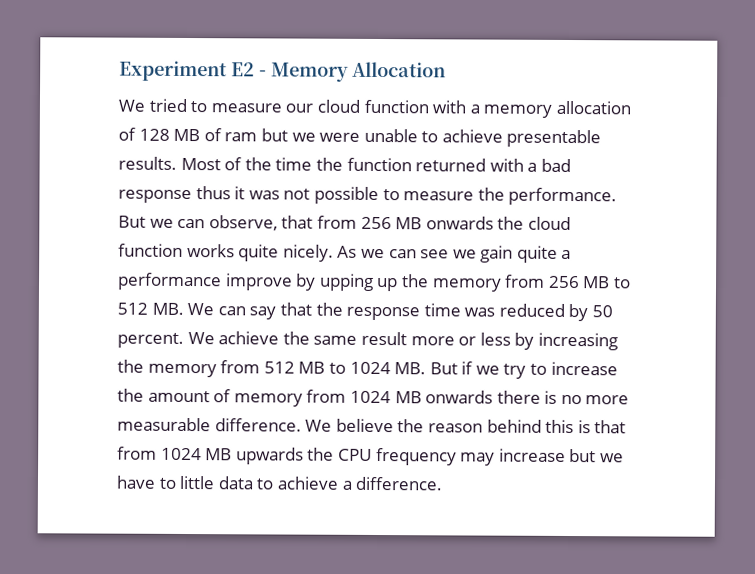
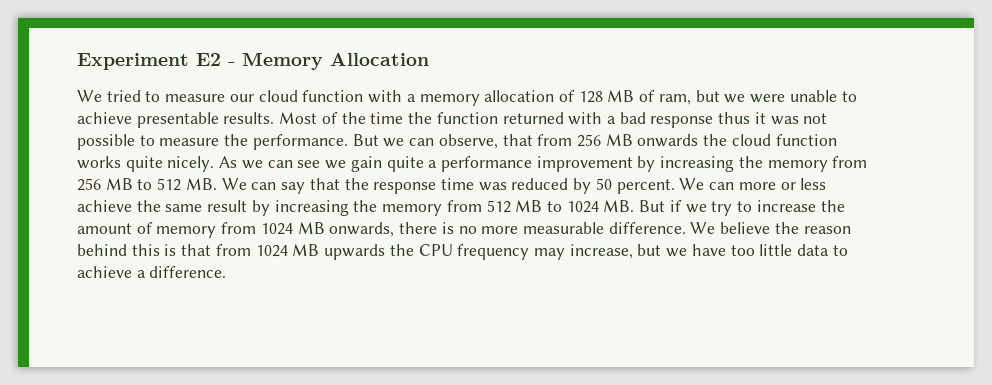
[224,132,258,142] ram -> [658,94,691,105] ram,
[224,273,399,292] improve by upping up -> [536,156,735,172] improvement by increasing
(215, 338) none -> [709,178,827,190] can more or less
[410,332,511,346] more or less -> (248, 206) none
[425,390,494,404] onwards -> [329,222,395,237] onwards,
[498,448,566,462] increase -> [569,244,633,259] increase,
[158,477,176,489] to -> [730,245,755,256] too

